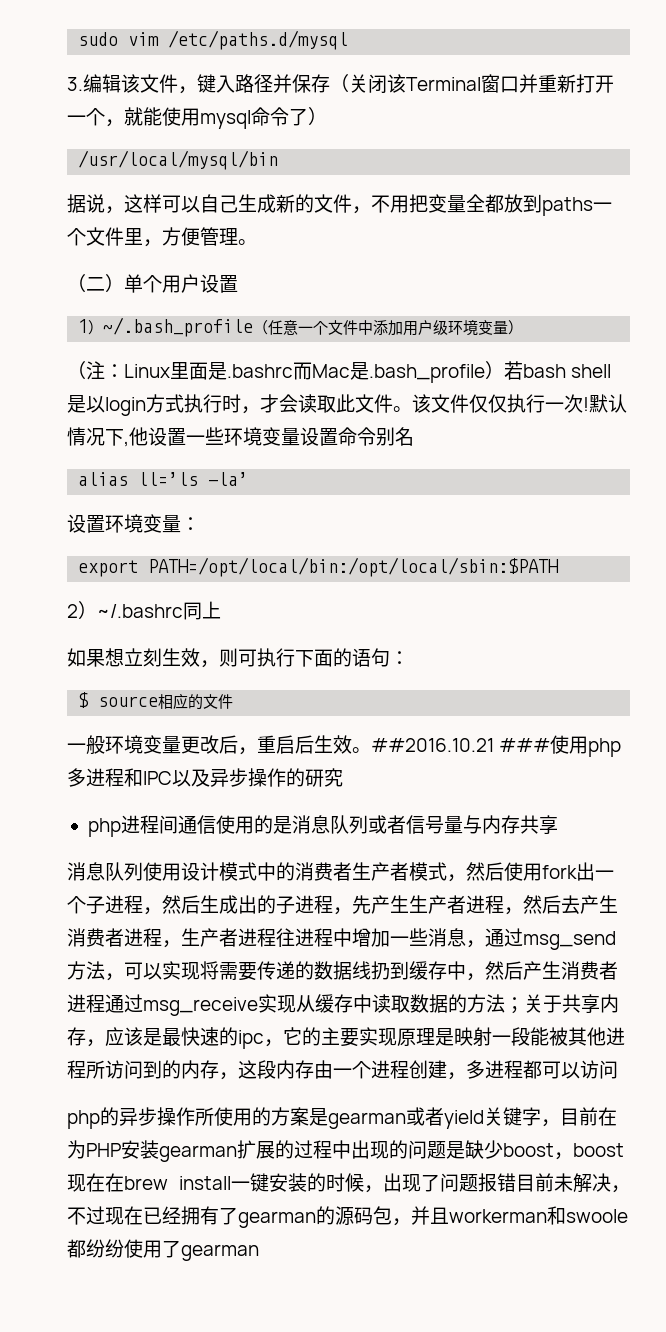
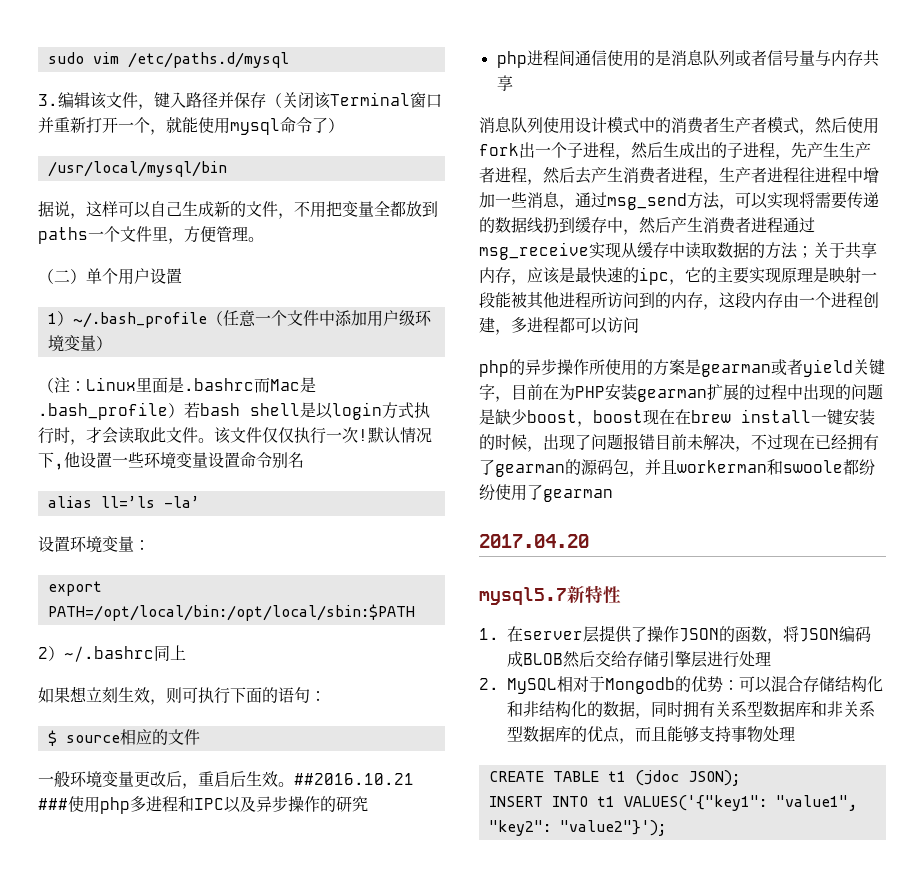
(259, 1252) none -> [479,534,589,548] [479,585,621,605] [479,625,871,644] [507,650,771,668] [479,676,883,694] [507,701,875,719] [507,726,795,744] [488,770,740,786] [488,795,857,811] [488,820,666,836] // 2017.04.20 // mysql5.7新特性 // 1.在server层提供了操作JSON的函数，将JSON编码成BLOB然后交给存储引擎层进行处理 // 2. MySQL相对于Mongodb的优势：可以混合存储结构化和非结构化的数据，同时拥有关系型数据库和非关系型数据库的优点，而且能够支持事物处理 // CREATE TABLE t1 (jdoc JSON); // INSERT INTO t1 VALUES('{"key1": "value1", "key2": "value2"}');

